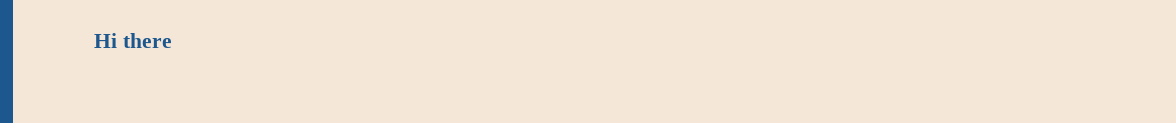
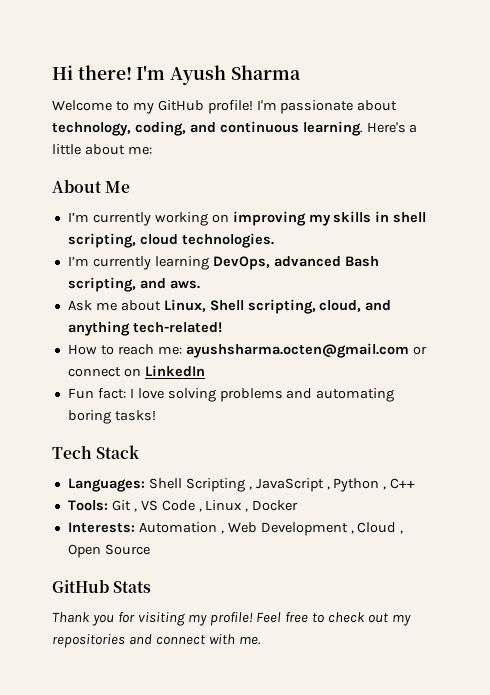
[122,33,172,48] there -> [77,65,301,85] [52,100,398,114] [52,121,418,136] [52,144,152,155] [52,179,131,193] [67,211,427,226] [67,233,274,248] [67,256,379,270] [67,277,200,292] [67,299,392,314] [67,321,222,336] [67,343,427,358] [67,365,205,377] [67,388,395,402] [67,410,156,424] [52,445,141,459] [67,478,416,492] [67,500,299,512] [67,522,404,536] [67,544,150,558] [52,579,152,593] [52,612,412,626] [52,634,261,648] there! I'm Ayush Sharma // Welcome to my GitHub profile! I'm passionate about technology, coding, and continuous learning. Here's a little about me: // About Me // I’m currently working on improving my skills in shell scripting, cloud technologies. // I’m currently learning DevOps, advanced Bash scripting, and aws. // Ask me about Linux, Shell scripting, cloud, and anything tech-related! // How to reach me: ayushsharma.octen@gmail.com or connect on LinkedIn // Fun fact: I love solving problems and automating boring tasks! // Tech Stack // Languages: Shell Scripting , JavaScript , Python , C++ // Tools: Git , VS Code , Linux , Docker // Interests: Automation , Web Development , Cloud , Open Source // GitHub Stats // Thank you for visiting my profile! Feel free to check out my repositories and connect with me.

